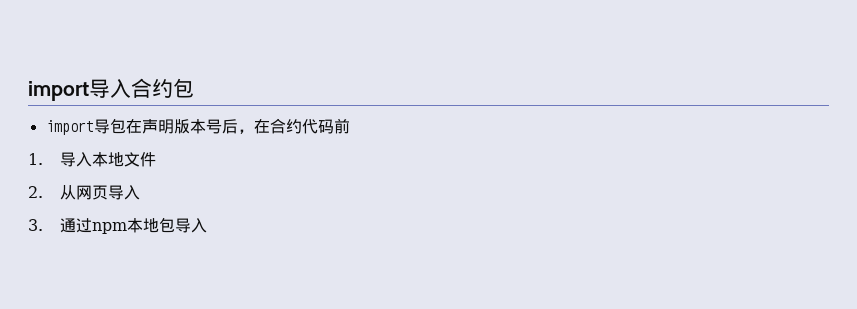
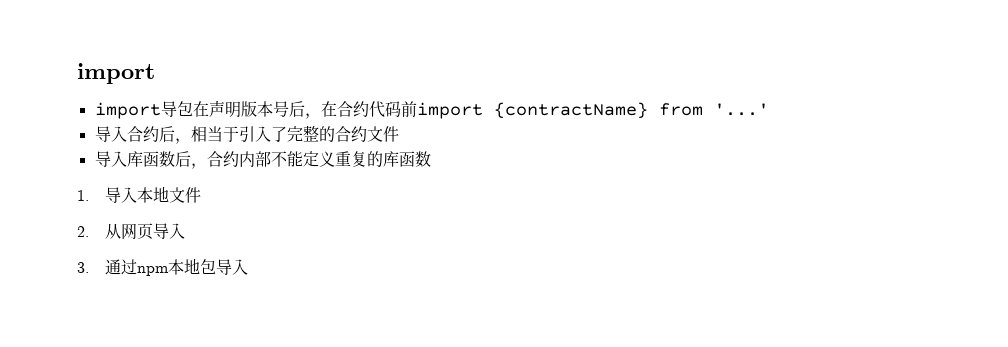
[28,78,194,101] import导入合约包 -> [77,63,155,84] import
(350, 126) none -> [416,102,769,119] [94,125,399,144] [94,151,431,169] import {contractName} from '...' // 导入合约后，相当于引入了完整的合约文件 // 导入库函数后，合约内部不能定义重复的库函数

